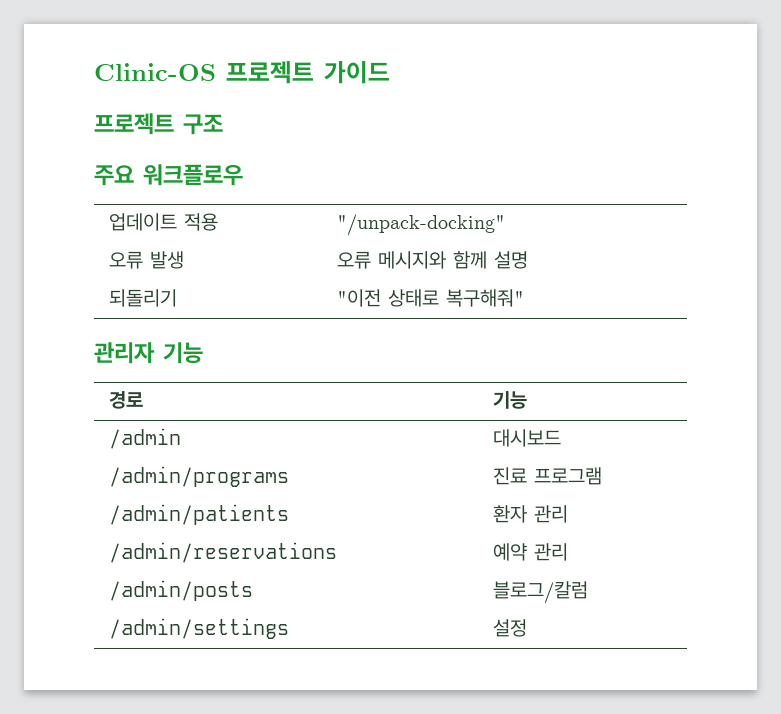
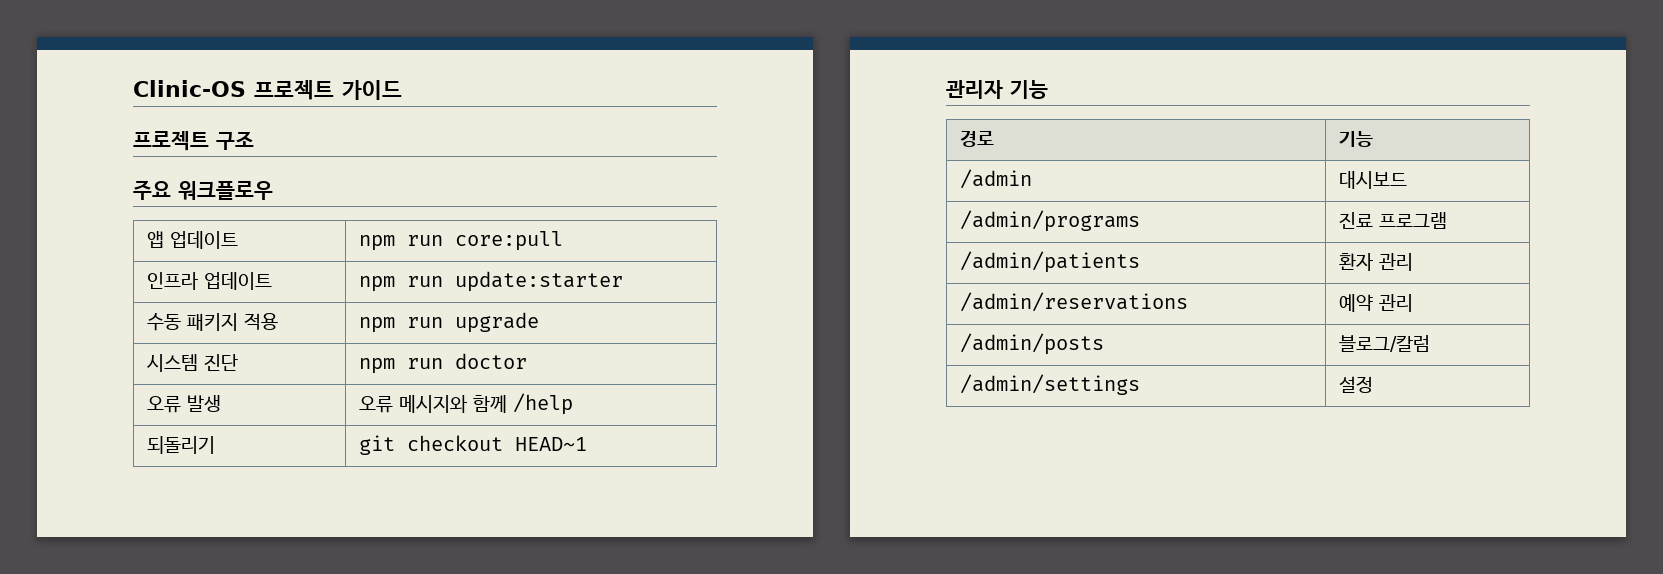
[109,213,219,231] [337,214,506,236] 업데이트 적용 | "/unpack-docking" -> [147,231,239,249] [359,231,564,251] [147,272,273,290] [359,271,624,292] [147,313,279,331] [359,312,540,333] [147,354,239,372] [359,353,528,374] 앱 업데이트 | npm run core:pull // 인프라 업데이트 | npm run update:starter // 수동 패키지 적용 | npm run upgrade // 시스템 진단 | npm run doctor
[494,251,529,269] 설명 -> [513,393,574,415] /help
[337,289,525,307] "이전 상태로 복구해줘" -> [359,435,588,455] git checkout HEAD~1

